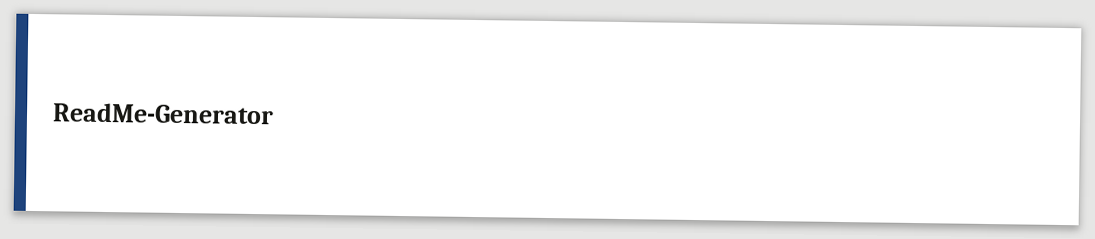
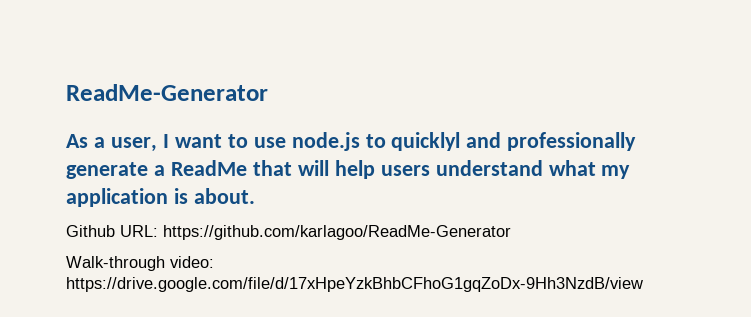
(274, 113) none -> [66,132,637,152] [66,160,631,179] [66,188,255,207] [66,225,511,240] [66,256,214,271] [66,277,643,292] // As a user, I want to use node.js to quicklyl and professionally generate a ReadMe that will help users understand what my application is about. // Github URL: https://github.com/karlagoo/ReadMe-Generator // Walk-through video: https://drive.google.com/file/d/17xHpeYzkBhbCFhoG1gqZoDx-9Hh3NzdB/view

